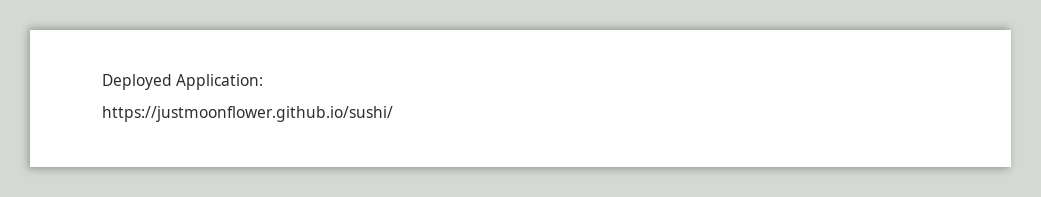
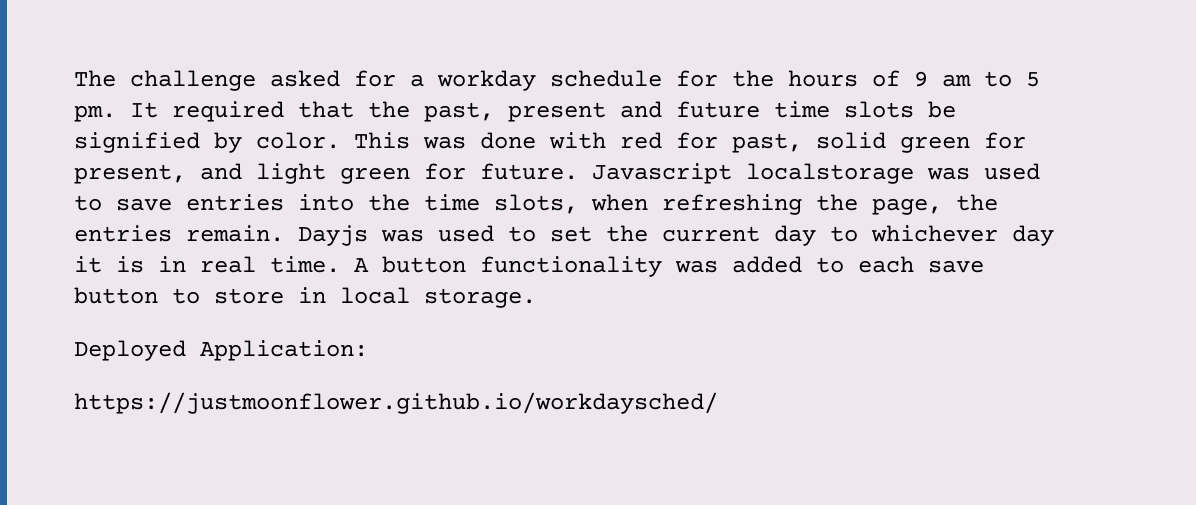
(102, 82) none -> [74,70,1040,91] [74,101,956,122] [74,132,1026,153] [74,163,1040,184] [74,194,998,215] [74,225,1054,246] [74,256,984,277] [74,287,536,308] The challenge asked for a workday schedule for the hours of 9 am to 5 pm. It required that the past, present and future time slots be signified by color. This was done with red for past, solid green for present, and light green for future. Javascript localstorage was used to save entries into the time slots, when refreshing the page, the entries remain. Dayjs was used to set the current day to whichever day it is in real time. A button functionality was added to each save button to store in local storage. //
[102,106,393,122] https://justmoonflower.github.io/sushi/ -> [74,392,718,414] https://justmoonflower.github.io/workdaysched/

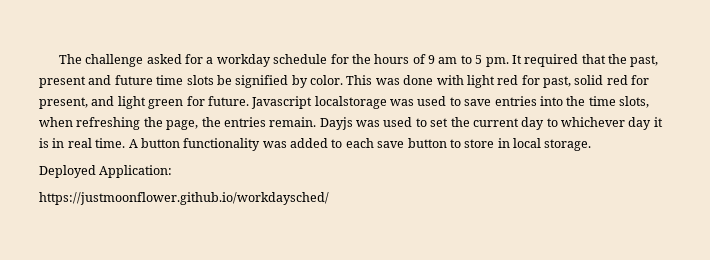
(606, 140) none -> [466,75,495,88] light
[900,136,970,153] green -> [606,75,628,85] red

